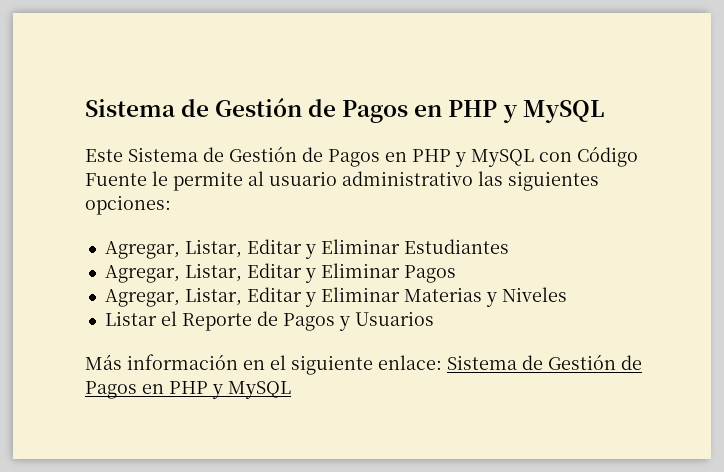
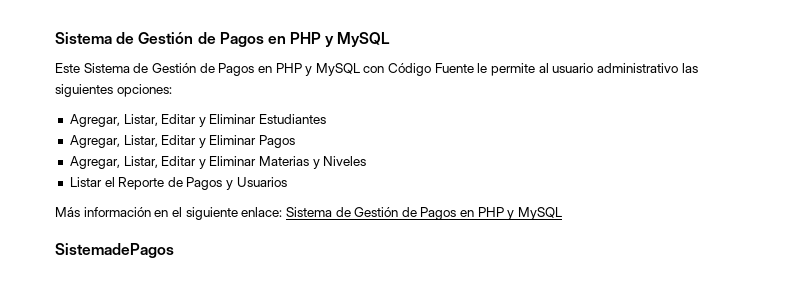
(291, 390) none -> [55,243,174,258] // SistemadePagos

